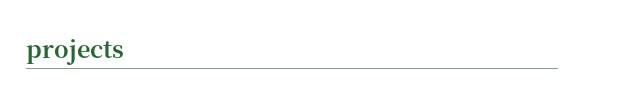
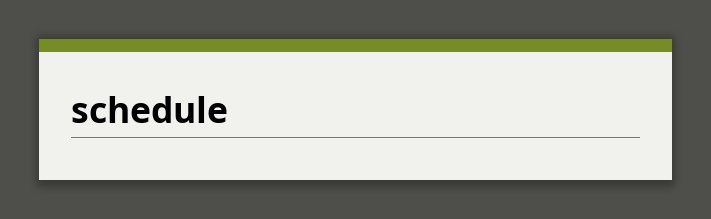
[26,39,124,65] projects -> [71,96,228,123] schedule

